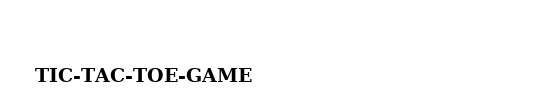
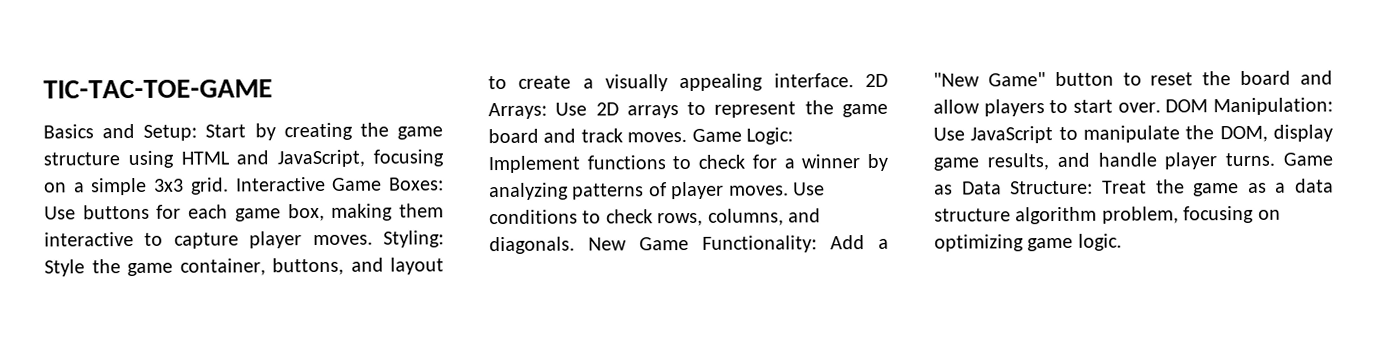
(252, 75) none -> [43,122,443,141] [43,149,445,169] [44,176,444,196] [44,203,445,222] [44,230,444,249] [44,257,444,277] [488,73,888,92] [488,100,888,120] [488,127,793,145] [488,153,888,174] [489,181,825,201] [489,208,821,227] [489,235,889,255] [933,70,1333,87] [933,97,1333,117] [933,124,1333,144] [933,152,1333,171] [934,178,1334,197] [934,205,1281,225] [934,233,1122,252] // Basics and Setup: Start by creating the game structure using HTML and JavaScript, focusing on a simple 3x3 grid. Interactive Game Boxes: Use buttons for each game box, making them interactive to capture player moves. Styling: Style the game container, buttons, and layout to create a visually appealing interface. 2D Arrays: Use 2D arrays to represent the game board and track moves. Game Logic: Implement functions to check for a winner by analyzing patterns of player moves. Use conditions to check rows, columns, and diagonals. New Game Functionality: Add a "New Game" button to reset the board and allow players to start over. DOM Manipulation: Use JavaScript to manipulate the DOM, display game results, and handle player turns. Game as Data Structure: Treat the game as a data structure algorithm problem, focusing on optimizing game logic.

